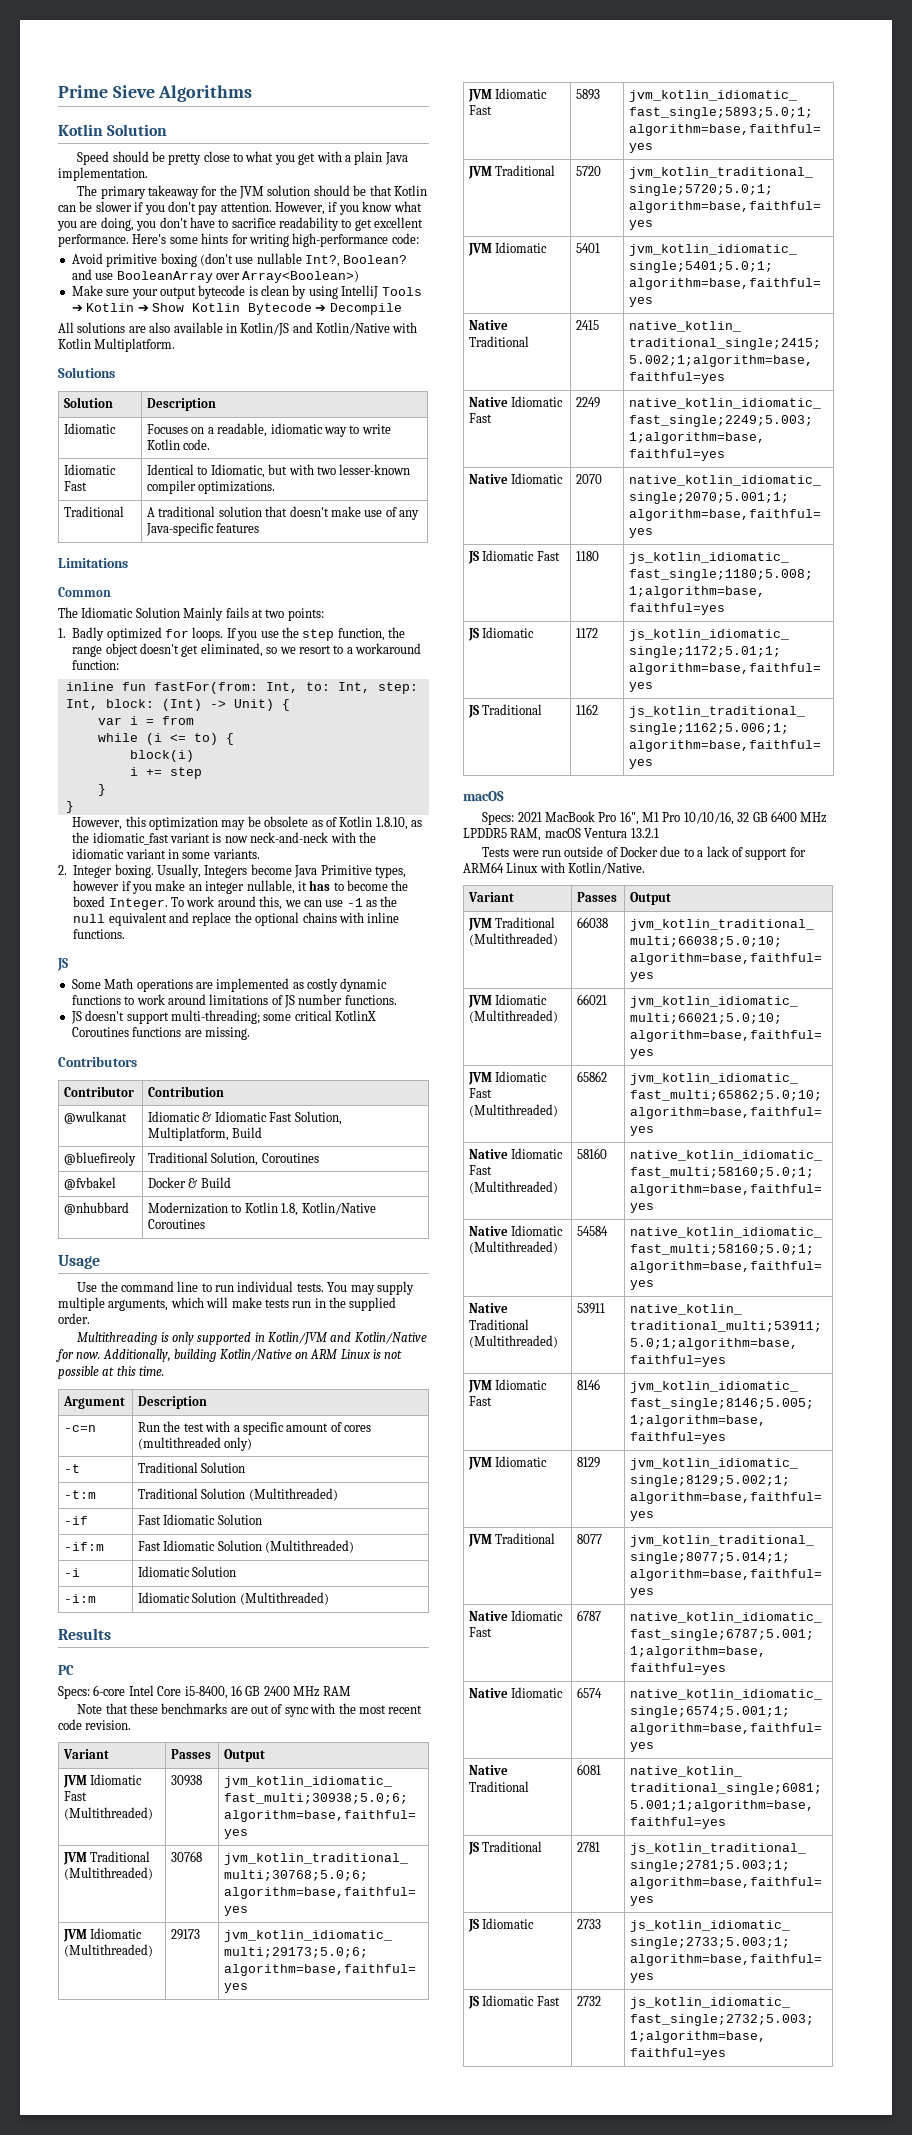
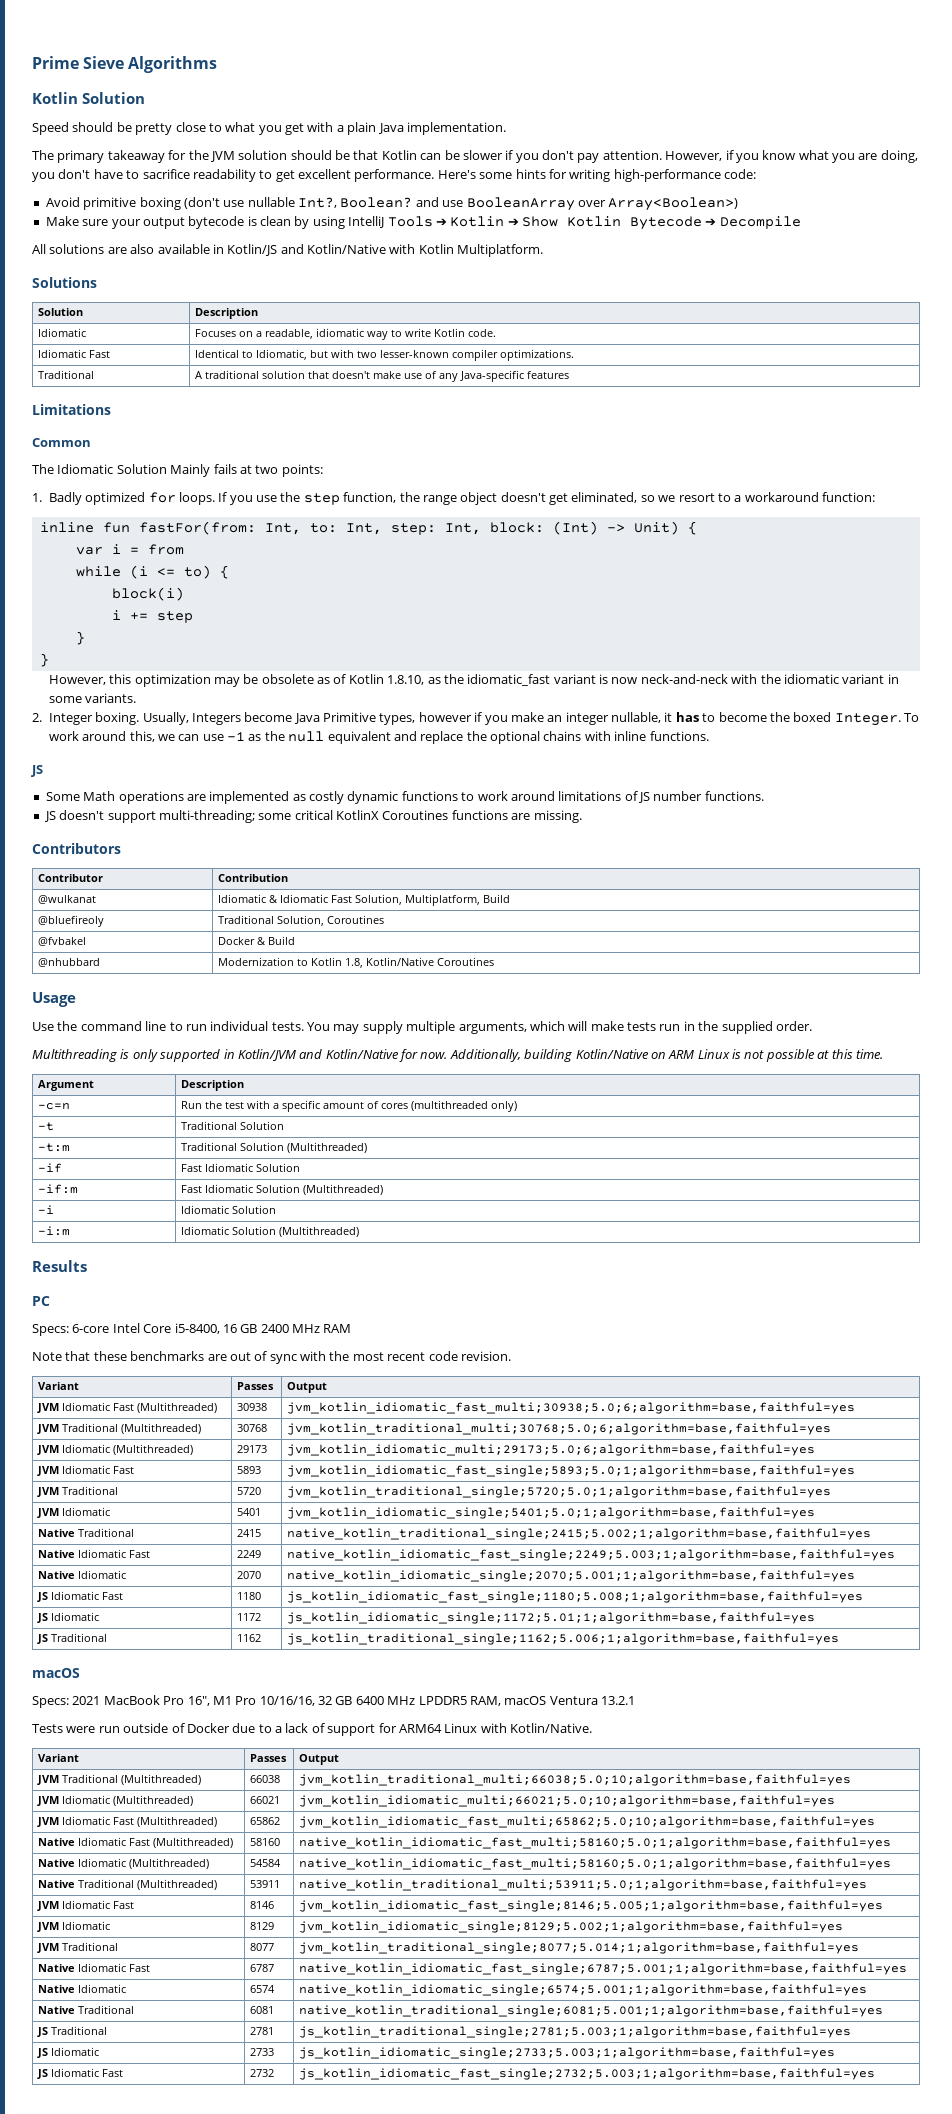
[683,811,734,825] 10/10/16, -> [259,1696,315,1706] 10/16/16,

